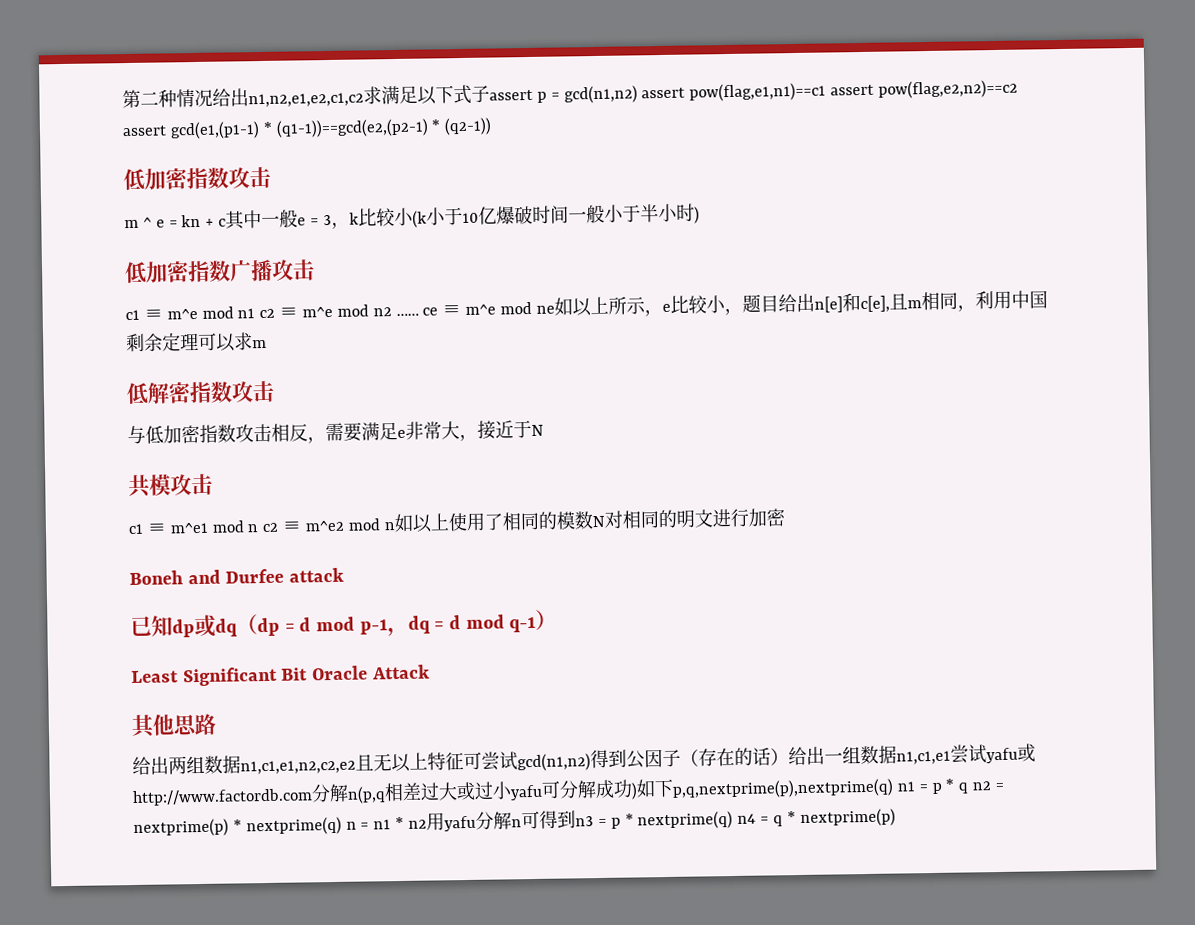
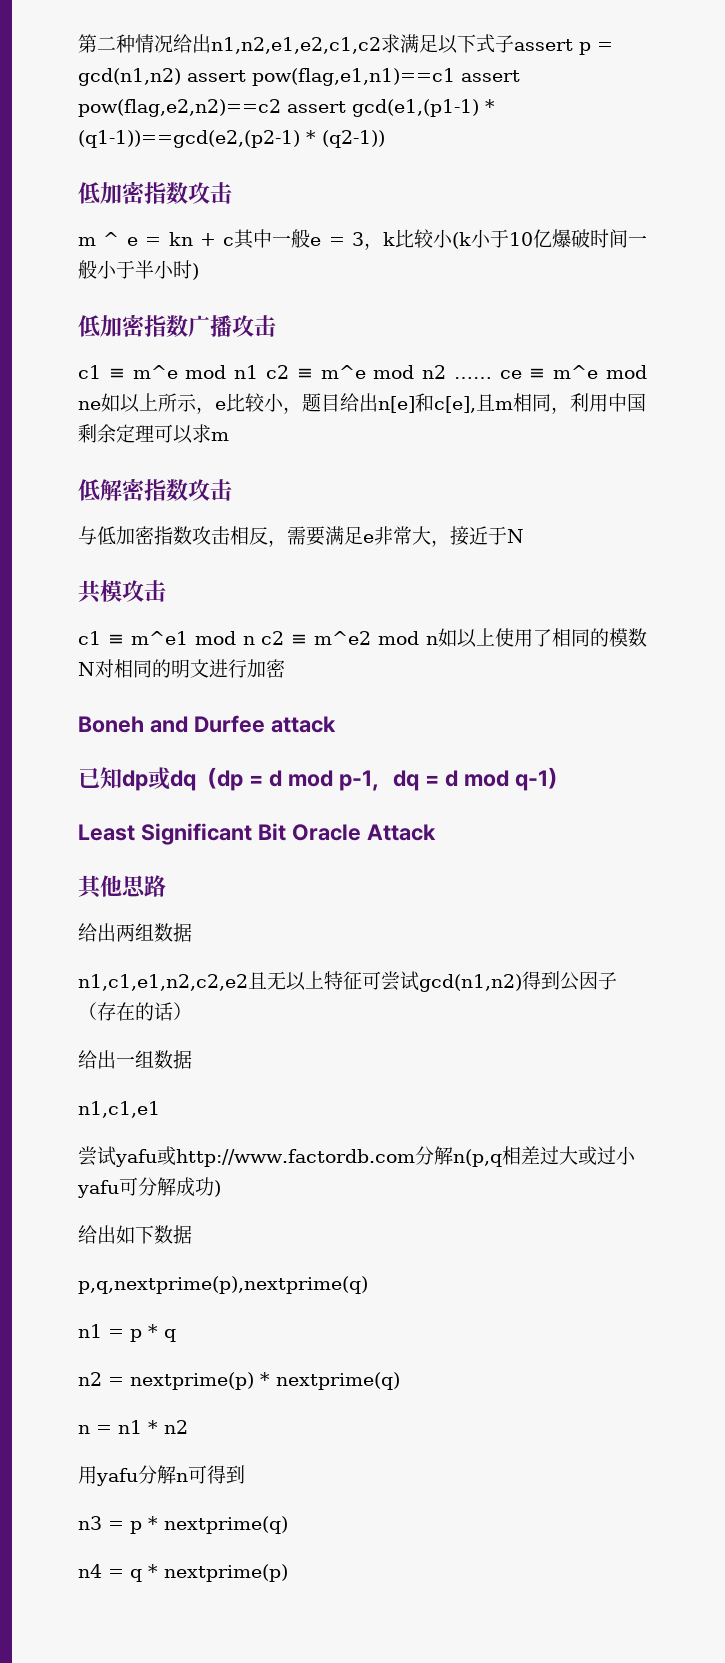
(241, 764) none -> (192, 932) //
(789, 757) none -> (192, 1011) //
(897, 754) none -> (192, 1059) //
(951, 757) none -> (160, 1109) //
[636,778,674,798] 如下 -> [78,1225,192,1244] // 给出如下数据 //
(894, 788) none -> (368, 1285) //
(970, 788) none -> (176, 1335) //
(342, 826) none -> (400, 1381) //
(428, 824) none -> (188, 1427) //
(577, 819) none -> (245, 1474) //
(734, 820) none -> (288, 1525) //

